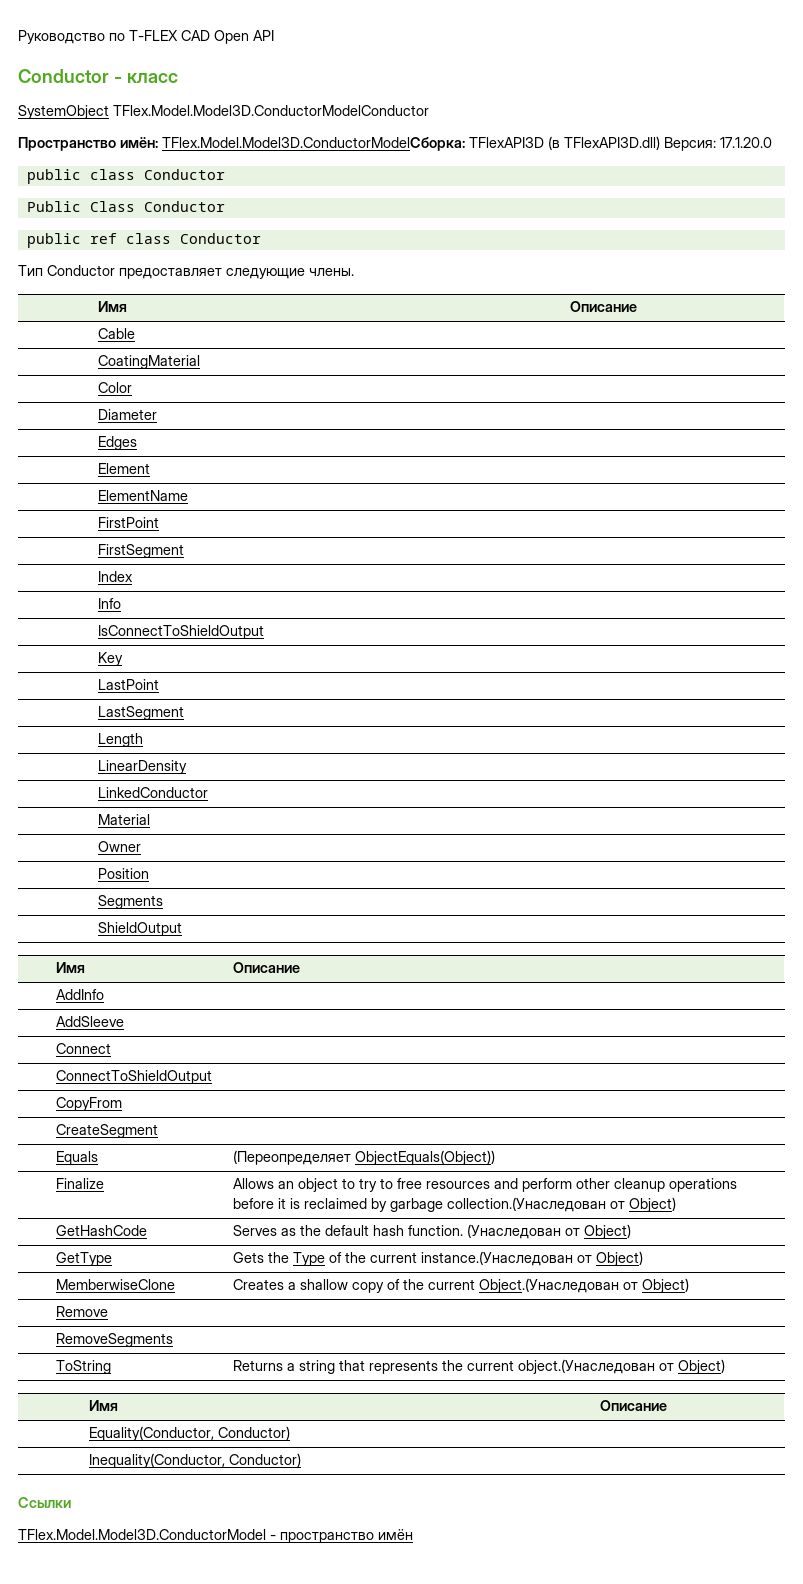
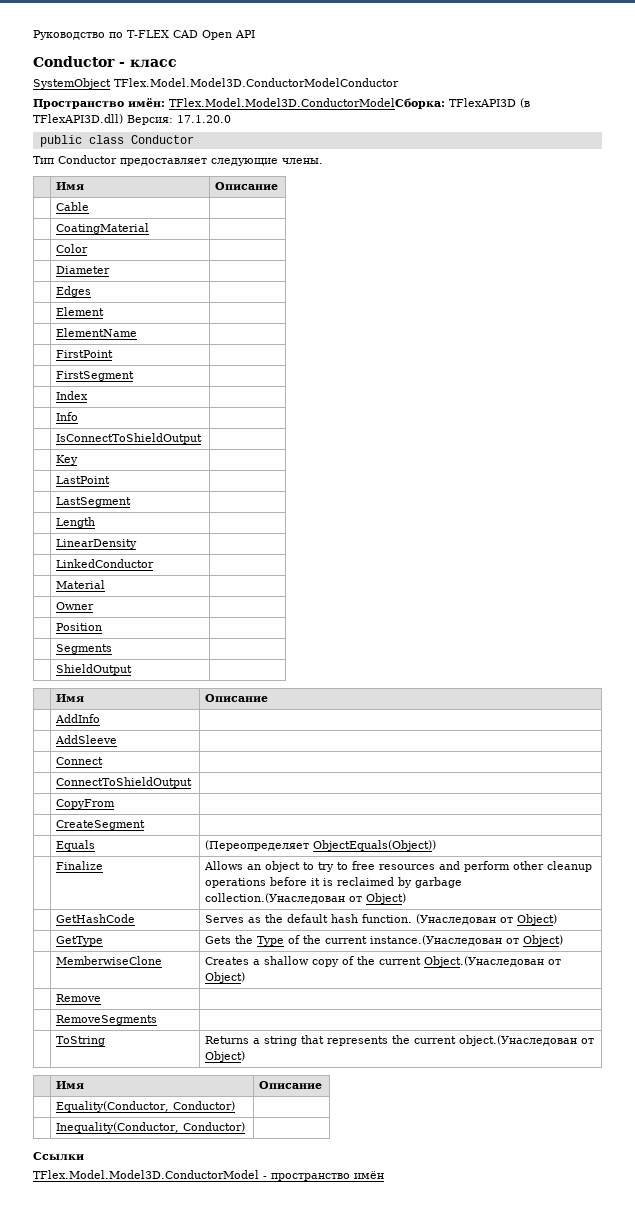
[26,201,225,212] [26,233,261,248] // Public Class Conductor // public ref class Conductor -> (194, 139) none

